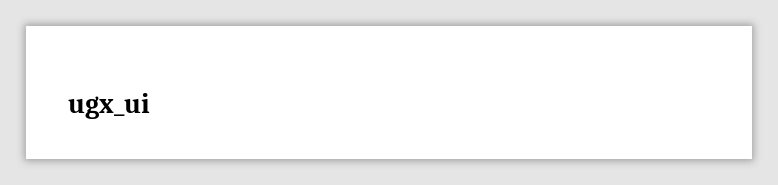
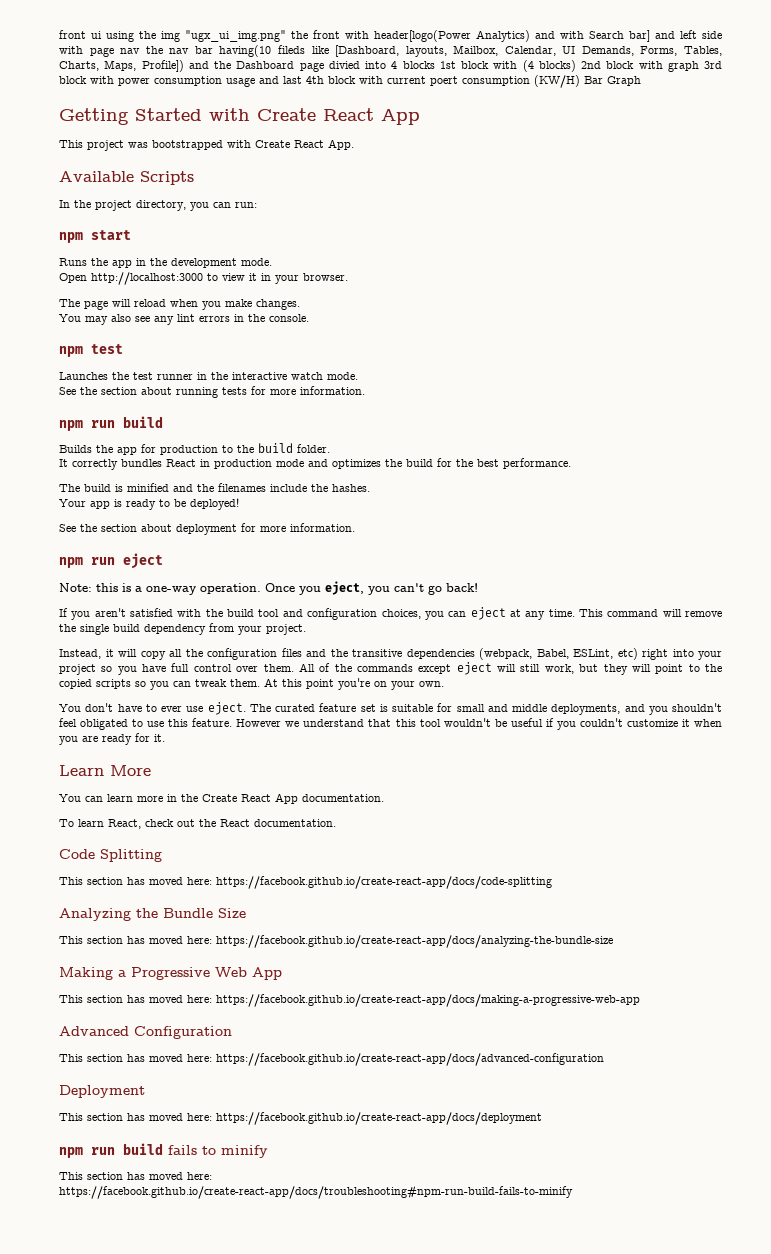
[68,93,150,119] ugx_ui -> [59,30,722,42] [59,45,722,57] [59,60,722,72] [59,75,641,88] [59,108,420,125] [59,139,354,151] [59,171,194,185] [59,200,257,211] [59,230,131,243] [59,258,272,268] [59,272,348,285] [59,299,300,310] [59,314,309,325] [59,344,123,357] [59,372,358,380] [59,386,365,398] [59,416,163,431] [59,443,330,455] [59,458,571,470] [59,483,370,492] [59,498,239,510] [59,523,355,535] [59,553,163,569] [59,581,478,595] [59,607,723,620] [59,623,306,635] [59,648,722,660] [59,662,723,675] [59,678,444,690] [59,702,722,715] [59,718,722,730] [59,733,165,745] [59,765,151,776] [59,793,384,804] [59,819,336,829] [59,849,162,862] [59,876,552,889] [59,908,246,921] [59,935,613,948] [59,967,282,980] [59,994,640,1007] [59,1026,232,1039] [59,1053,604,1066] [59,1085,145,1098] [59,1112,542,1125] [59,1143,268,1158] [59,1172,212,1180] [59,1185,573,1199] front ui using the img "ugx_ui_img.png" the front with header[logo(Power Analytics) and with Search bar] and left side with page nav the nav bar having(10 fileds like [Dashboard, layouts, Mailbox, Calendar, UI Demands, Forms, Tables, Charts, Maps, Profile]) and the Dashboard page divied into 4 blocks 1st block with (4 blocks) 2nd block with graph 3rd block with power consumption usage and last 4th block with current poert consumption (KW/H) Bar Graph // Getting Started with Create React App // This project was bootstrapped with Create React App. // Available Scripts // In the project directory, you can run: // npm start // Runs the app in the development mode. // Open http://localhost:3000 to view it in your browser. // The page will reload when you make changes. // You may also see any lint errors in the console. // npm test // Launches the test runner in the interactive watch mode. // See the section about running tests for more information. // npm run build // Builds the app for production to the build folder. // It correctly bundles React in production mode and optimizes the build for the best performance. // The build is minified and the filenames include the hashes. // Your app is ready to be deployed! // See the section about deployment for more information. // npm run eject // Note: this is a one-way operation. Once you eject, you can't go back! // If you aren't satisfied with the build tool and configuration choices, you can eject at any time. This command will remove the single build dependency from your project. // Instead, it will copy all the configuration files and the transitive dependencies (webpack, Babel, ESLint, etc) right into your project so you have full control over them. All of the commands except eject will still work, but they will point to the copied scripts so you can tweak them. At this point you're on your own. // You don't have to ever use eject. The curated feature set is suitable for small and middle deployments, and you shouldn't feel obligated to use this feature. However we understand that this tool wouldn't be useful if you couldn't customize it when you are ready for it. // Learn More // You can learn more in the Create React App documentation. // To learn React, check out the React documentation. // Code Splitting // This section has moved here: https://facebook.github.io/create-react-app/docs/code-splitting // Analyzing the Bundle Size // This section has moved here: https://facebook.github.io/create-react-app/docs/analyzing-the-bundle-size // Making a Progressive Web App // This section has moved here: https://facebook.github.io/create-react-app/docs/making-a-progressive-web-app // Advanced Configuration // This section has moved here: https://facebook.github.io/create-react-app/docs/advanced-configuration // Deployment // This section has moved here: https://facebook.github.io/create-react-app/docs/deployment // npm run build fails to minify // This section has moved here: https://facebook.github.io/create-react-app/docs/troubleshooting#npm-run-build-fails-to-minify

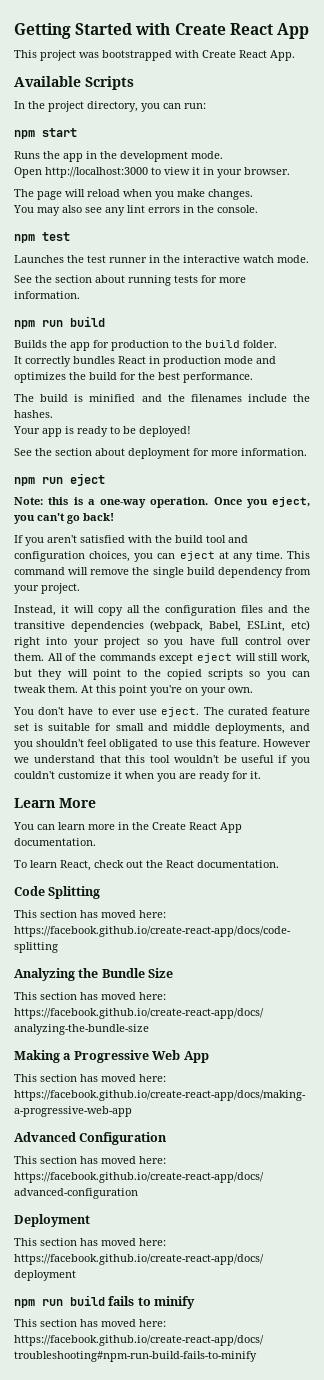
[59,30,722,42] [59,45,722,57] [59,60,722,72] [59,75,641,88] front ui using the img "ugx_ui_img.png" the front with header[logo(Power Analytics) and with Search bar] and left side with page nav the nav bar having(10 fileds like [Dashboard, layouts, Mailbox, Calendar, UI Demands, Forms, Tables, Charts, Maps, Profile]) and the Dashboard page divied into 4 blocks 1st block with (4 blocks) 2nd block with graph 3rd block with power consumption usage and last 4th block with current poert consumption (KW/H) Bar Graph // -> (14, 31) none

